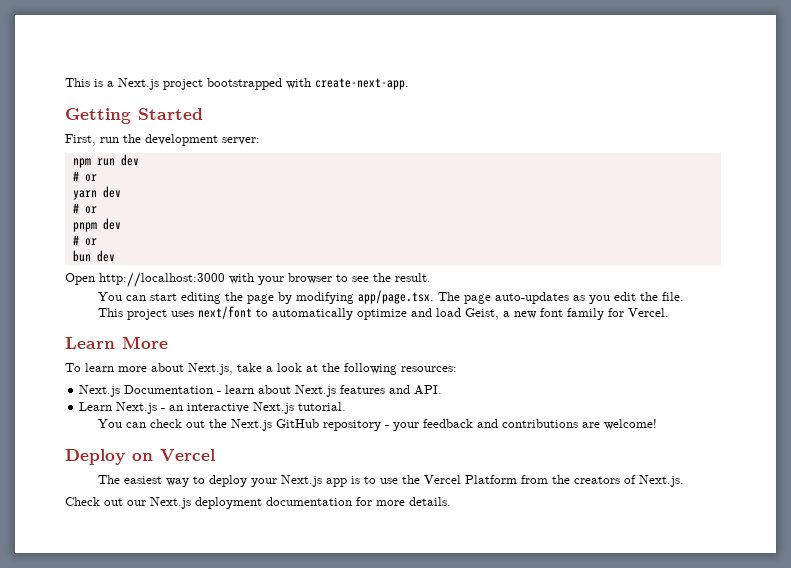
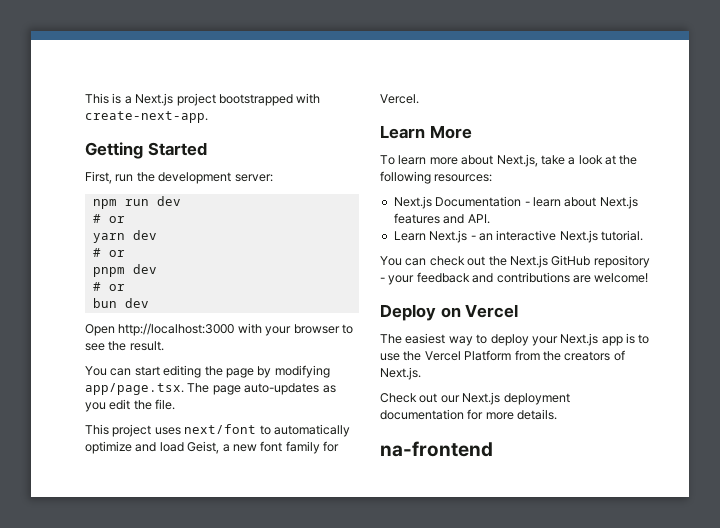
(451, 501) none -> [380,441,493,457] // na-frontend

